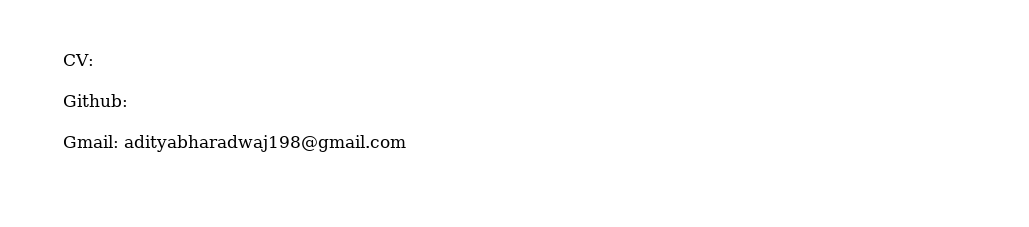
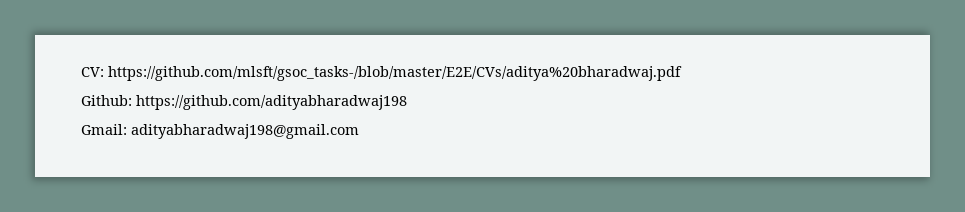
(94, 60) none -> [108,66,682,81] https://github.com/mlsft/gsoc_tasks-/blob/master/E2E/CVs/aditya%20bharadwaj.pdf
(128, 100) none -> [136,95,407,110] https://github.com/adityabharadwaj198

